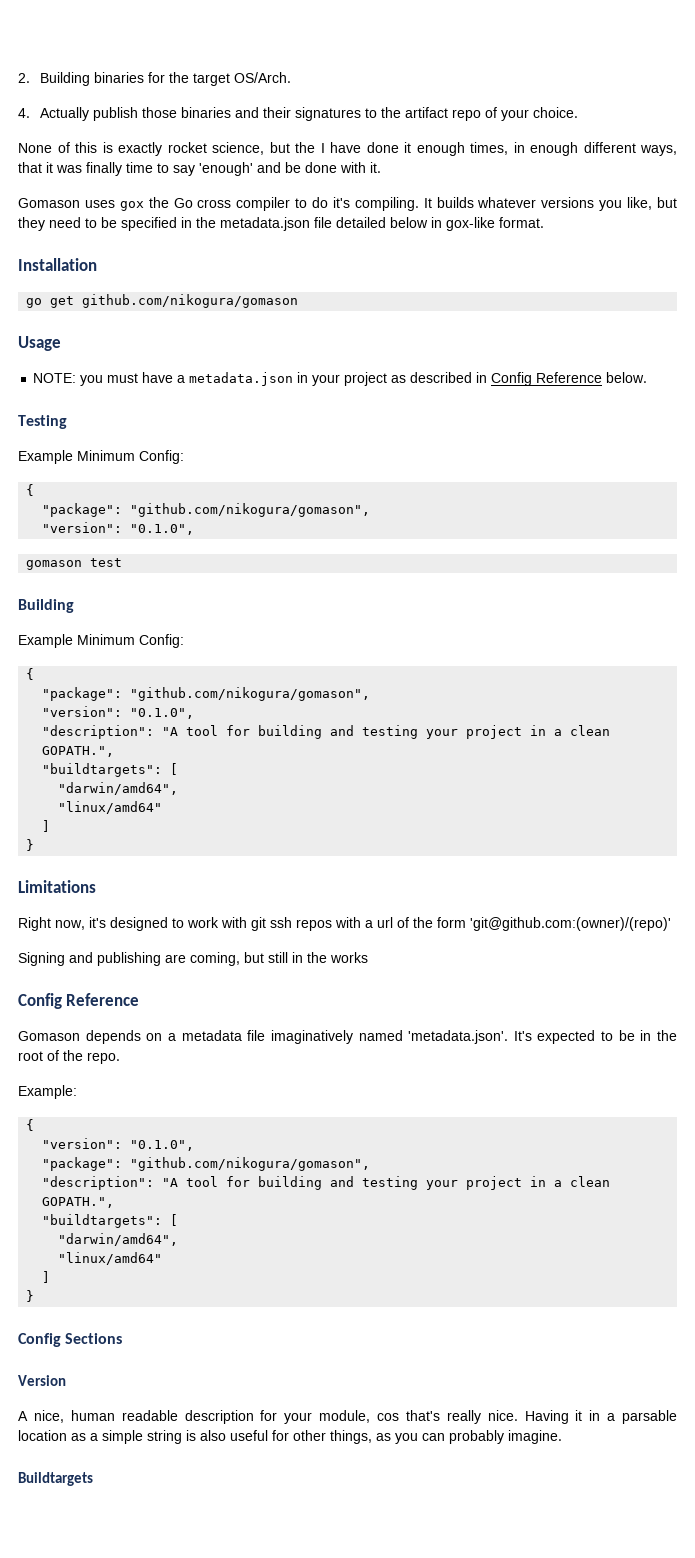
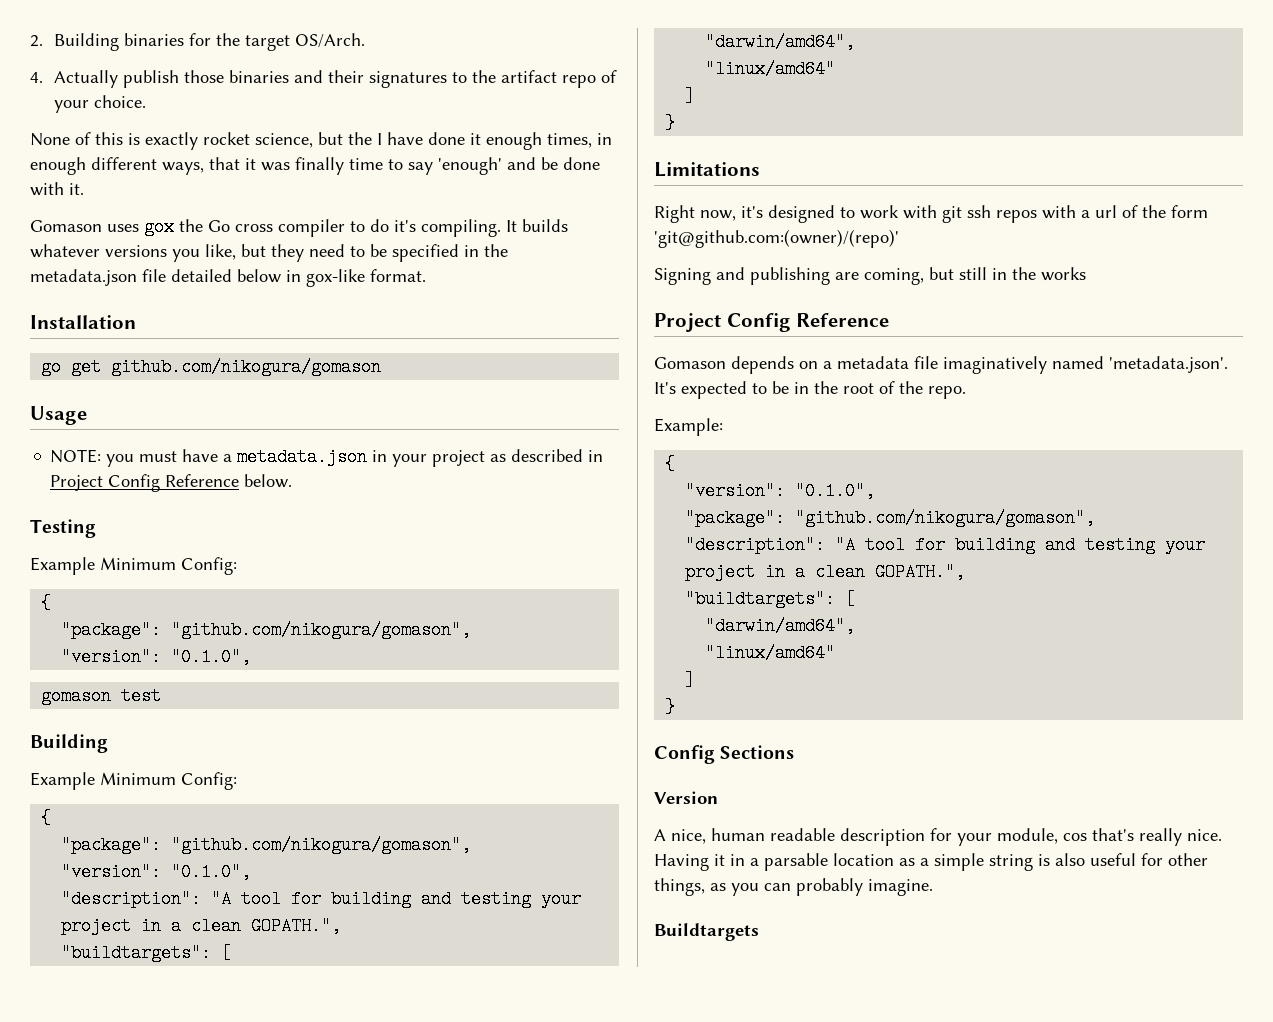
(488, 377) none -> [50,475,104,491] Project
(368, 957) none -> [654,313,721,332] Project

